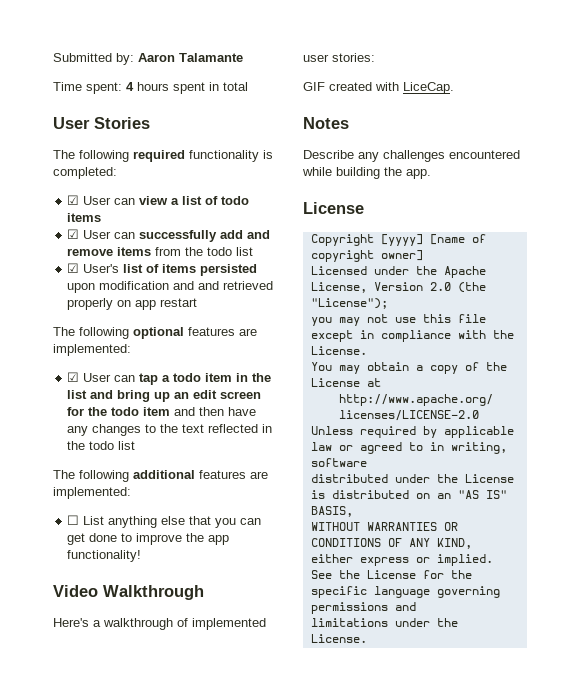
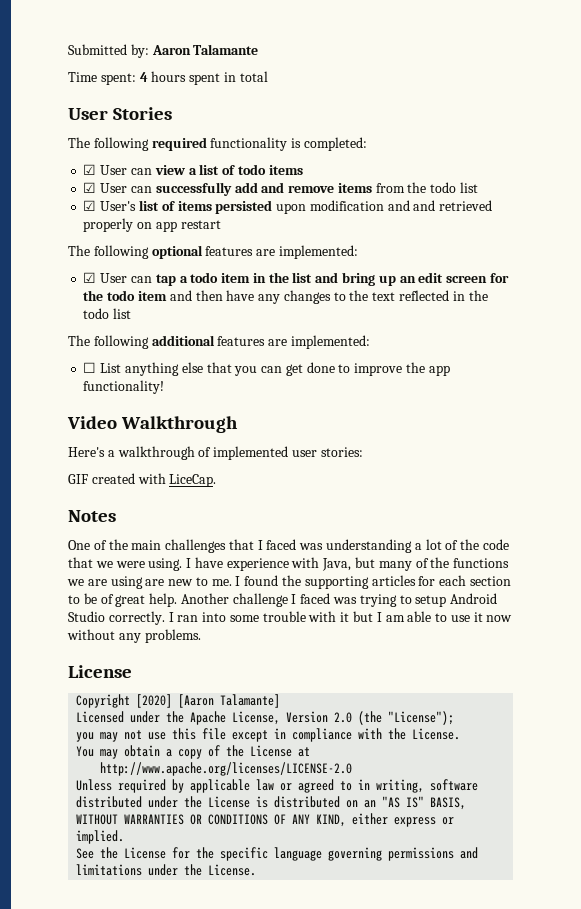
[303,150,520,162] [302,167,431,179] [303,202,364,214] [310,234,486,246] [310,250,423,262] Describe any challenges encountered while building the app. // License // Copyright [yyyy] [name of copyright owner] -> [68,539,509,553] [68,557,510,571] [67,575,511,589] [68,593,498,607] [68,611,513,625] [67,629,201,643] [68,665,132,678] [76,694,281,708] One of the main challenges that I faced was understanding a lot of the code that we were using. I have experience with Java, but many of the functions we are using are new to me. I found the supporting articles for each section to be of great help. Another challenge I faced was trying to setup Android Studio correctly. I ran into some trouble with it but I am able to use it now without any problems. // License // Copyright [2020] [Aaron Talamante]

